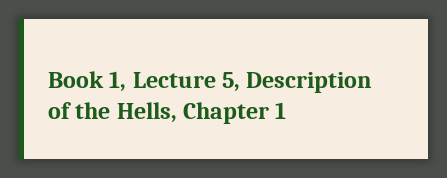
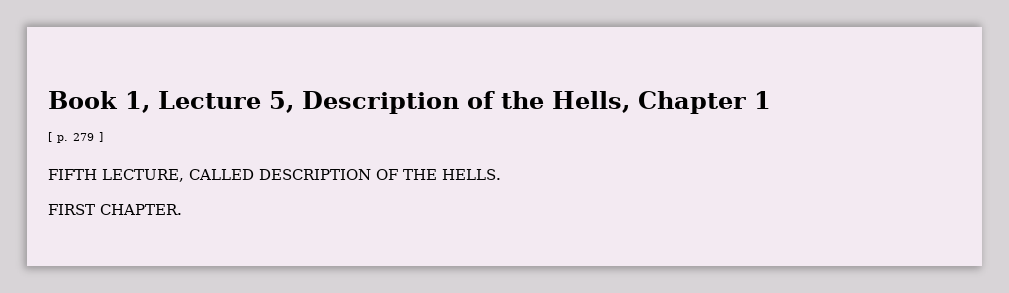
(287, 110) none -> [48,132,103,143] [48,169,501,182] [48,204,182,215] // [ p. 279 ] // FIFTH LECTURE, CALLED DESCRIPTION OF THE HELLS. // FIRST CHAPTER.

